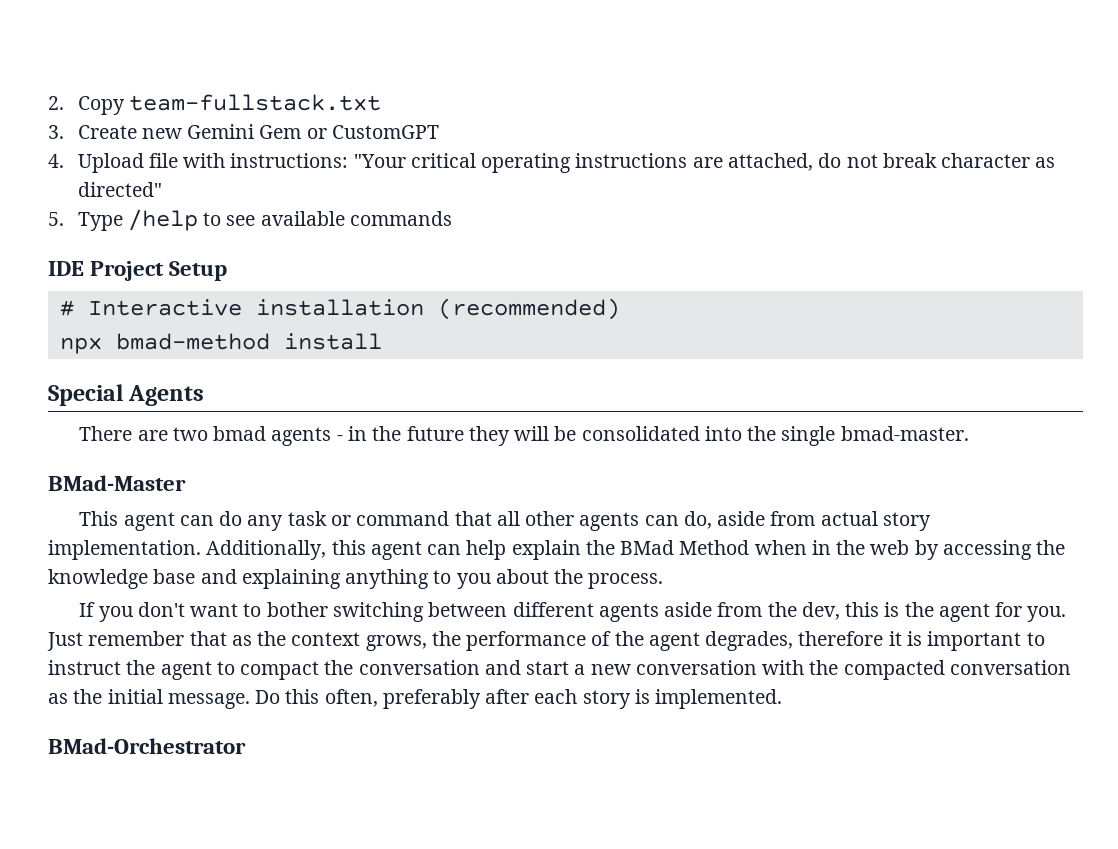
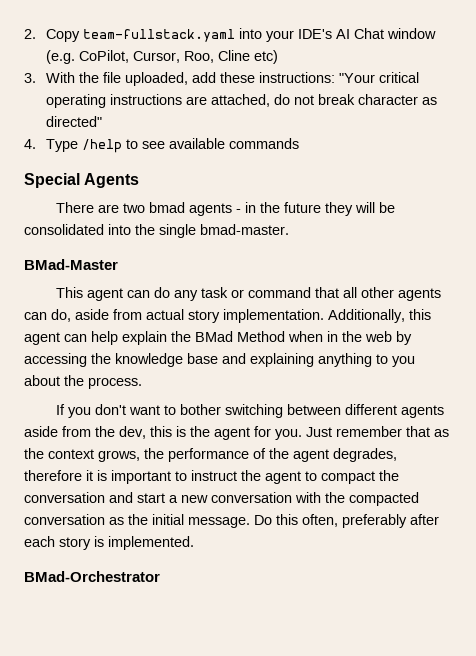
[128,94,381,111] [48,124,439,139] [48,153,226,173] team-fullstack.txt // 3. Create new Gemini Gem or CustomGPT // 4. Upload file with -> [82,28,436,42] [45,50,278,64] [24,72,255,86] team-fullstack.yaml into your IDE's AI Chat window (e.g. CoPilot, Cursor, Roo, Cline etc) // 3. With the file uploaded, add these
[48,212,64,226] 5. -> [24,139,36,149] 4.
[48,261,228,281] [59,298,620,320] [59,333,382,354] // IDE Project Setup // # Interactive installation (recommended) // npx bmad-method install -> (299, 143) none

